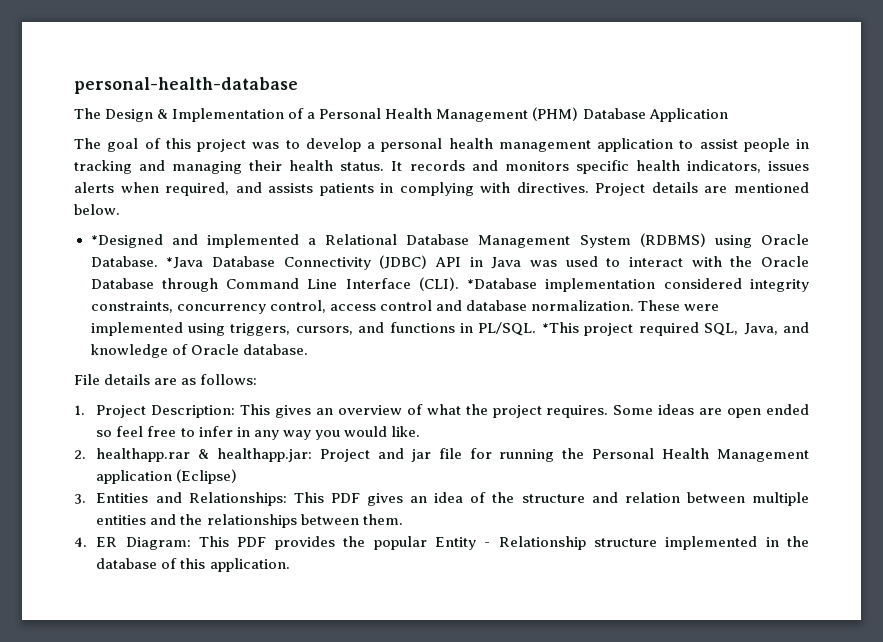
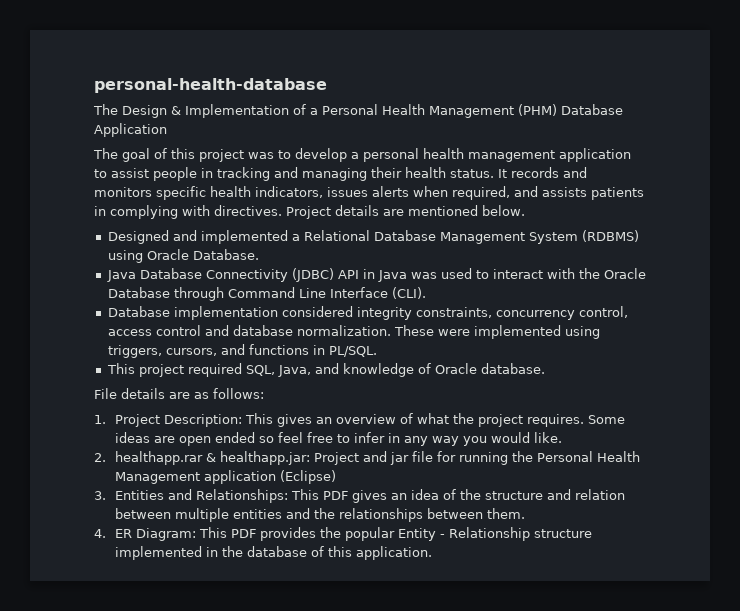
[90,234,163,248] *Designed -> [107,230,169,244] Designed
[166,257,204,269] *Java -> [106,270,136,282] // Java
[467,278,538,289] *Database -> [107,306,170,317] // Database
[541,322,579,333] *This -> [106,363,135,374] // This

